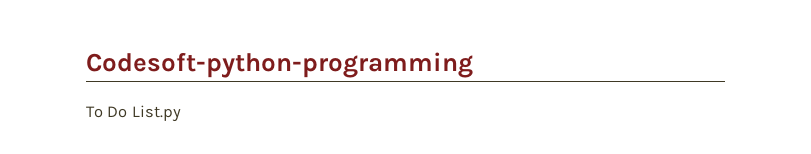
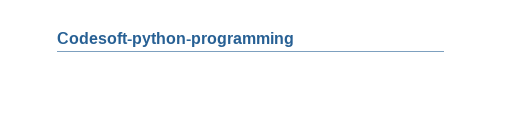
[86,105,181,122] // To Do List.py -> (294, 39) none

